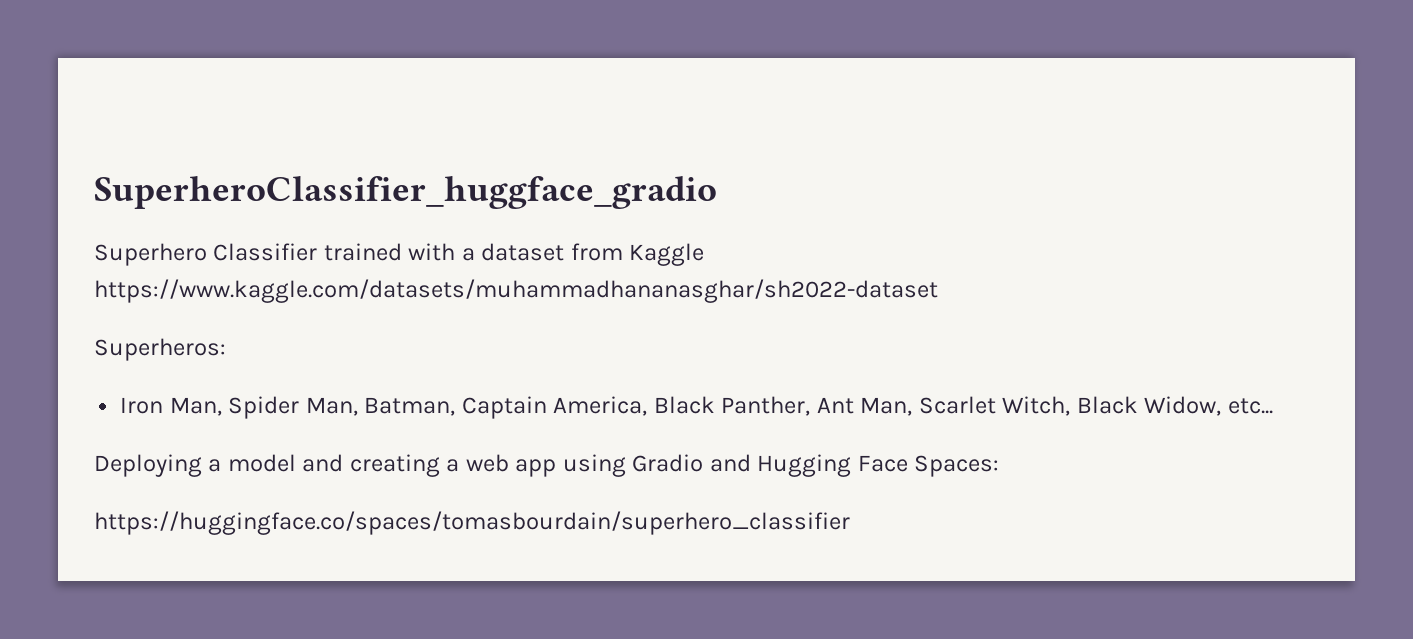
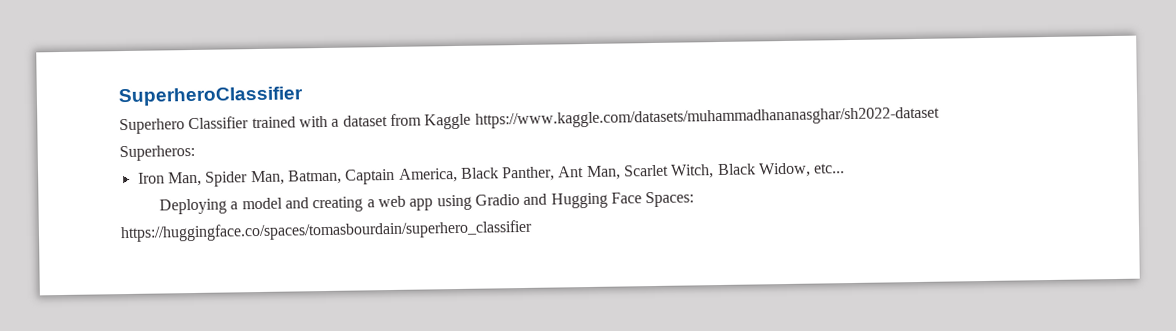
[94,176,717,209] SuperheroClassifier_huggface_gradio -> [118,86,304,107] SuperheroClassifier

